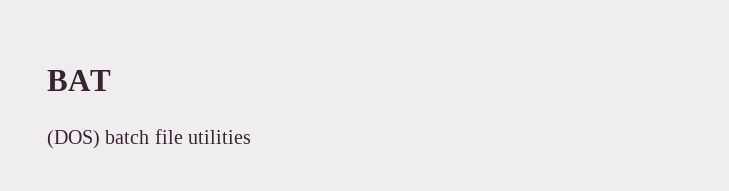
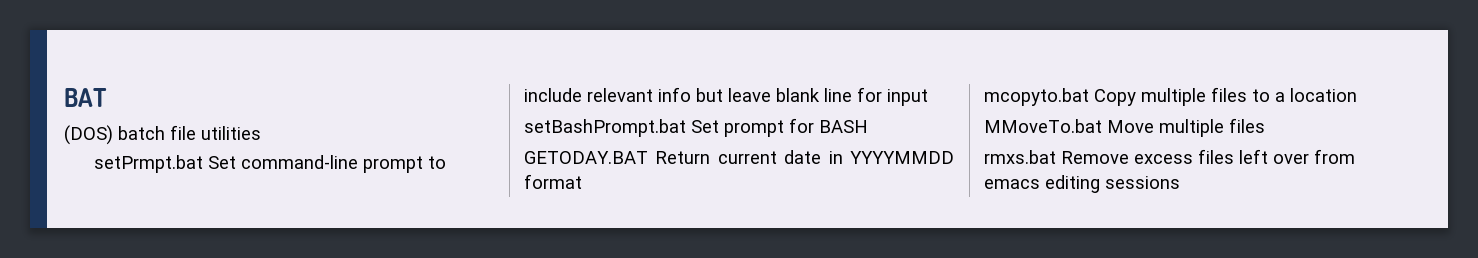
(252, 137) none -> [94,155,447,173] [524,87,928,106] [524,118,868,137] [524,150,954,164] [524,174,582,189] [984,87,1357,106] [984,118,1265,137] [984,149,1355,164] [984,175,1180,193] // setPrmpt.bat Set command-line prompt to include relevant info but leave blank line for input // setBashPrompt.bat Set prompt for BASH // GETODAY.BAT Return current date in YYYYMMDD format // mcopyto.bat Copy multiple files to a location // MMoveTo.bat Move multiple files // rmxs.bat Remove excess files left over from emacs editing sessions

